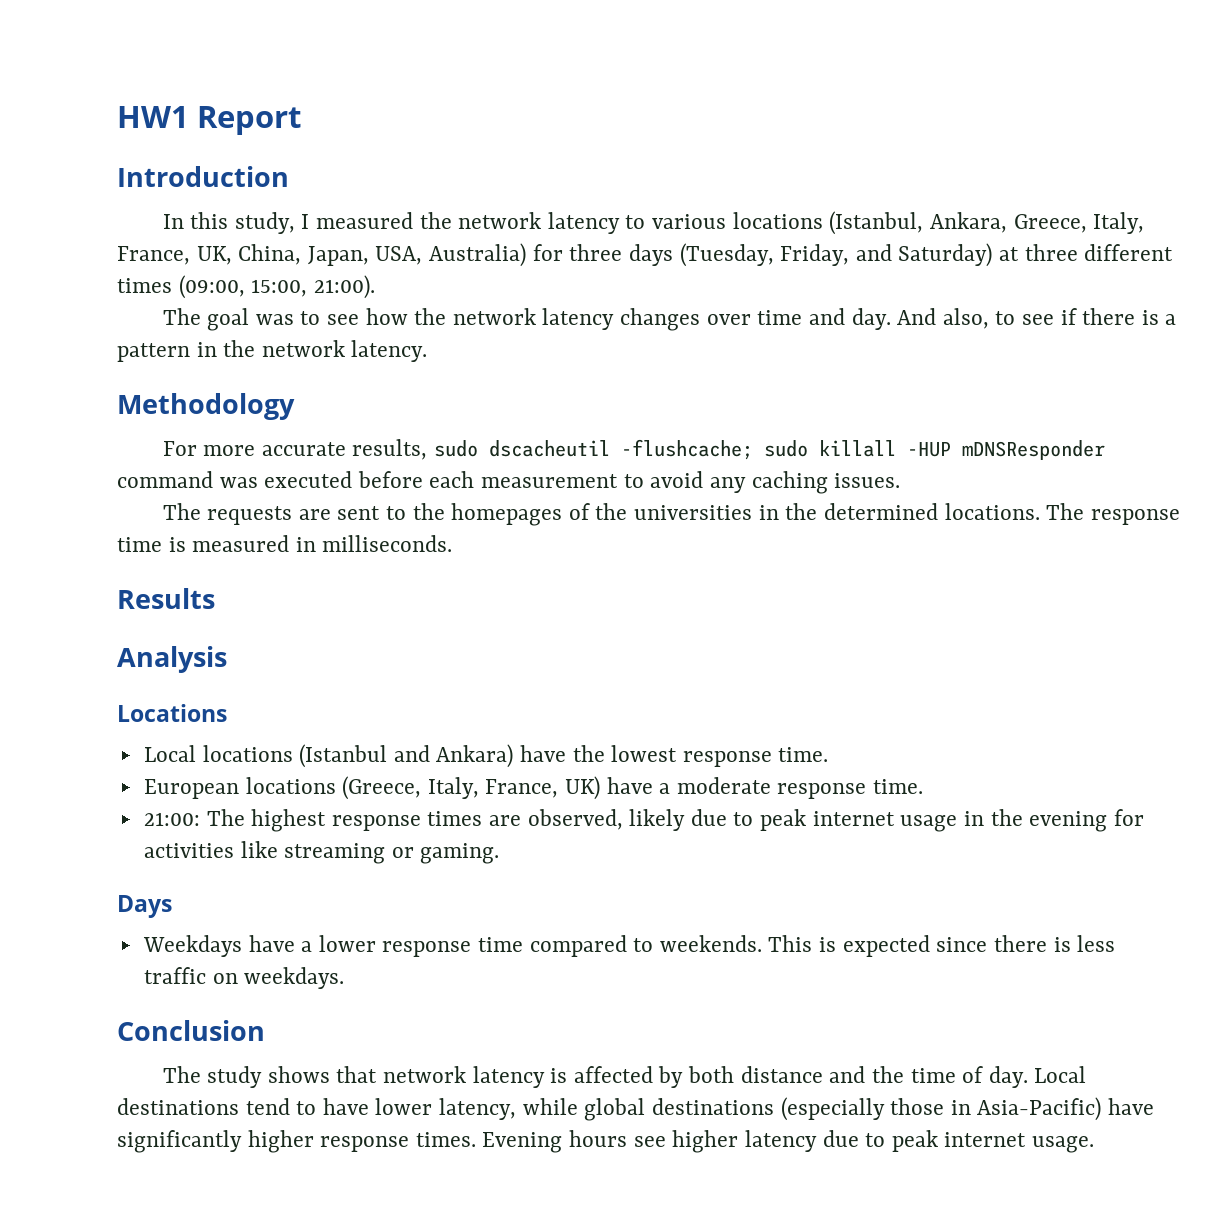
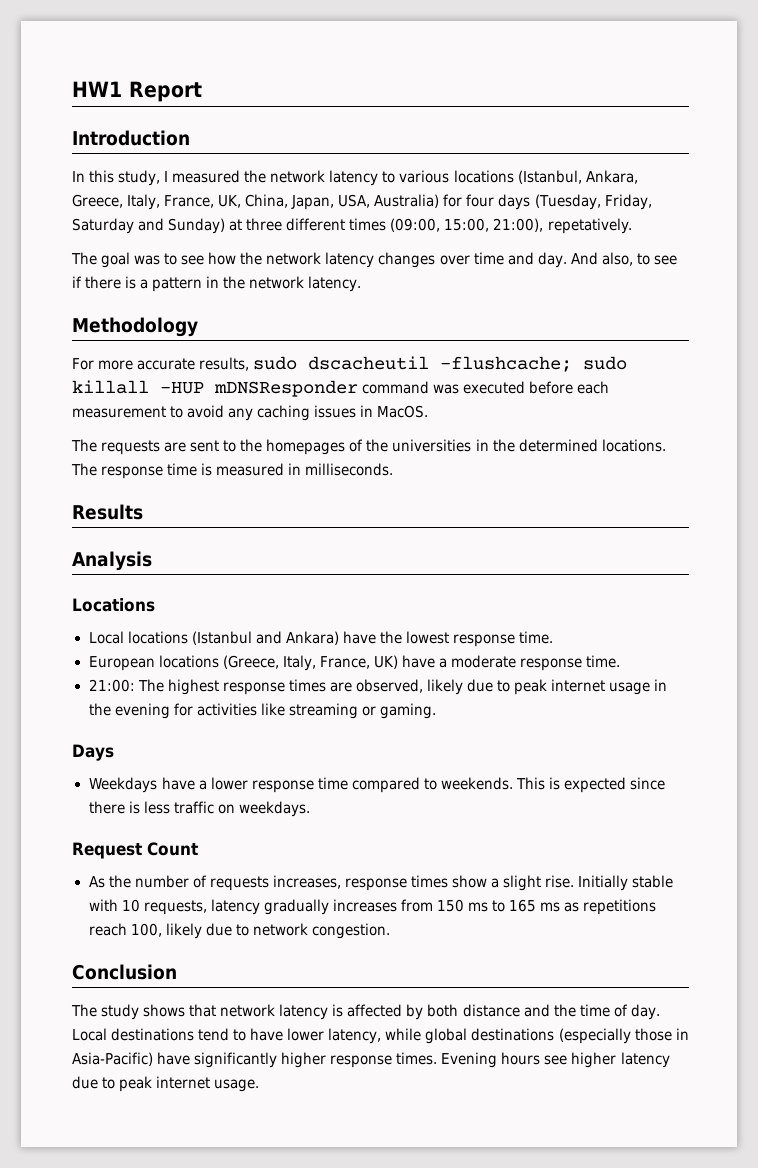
[569,244,623,261] three -> [466,194,495,207] four
[855,243,993,267] and Saturday) -> [72,218,226,234] Saturday and Sunday)
[313,275,375,299] 21:00). -> [493,218,633,234] 21:00), repetatively.
[834,473,901,488] issues. -> [314,405,429,418] issues in MacOS.
(345, 978) none -> [72,842,198,859] [88,875,674,891] [88,899,657,915] [88,923,390,939] // Request Count // As the number of requests increases, response times show a slight rise. Initially stable with 10 requests, latency gradually increases from 150 ms to 165 ms as repetitions reach 100, likely due to network congestion.

